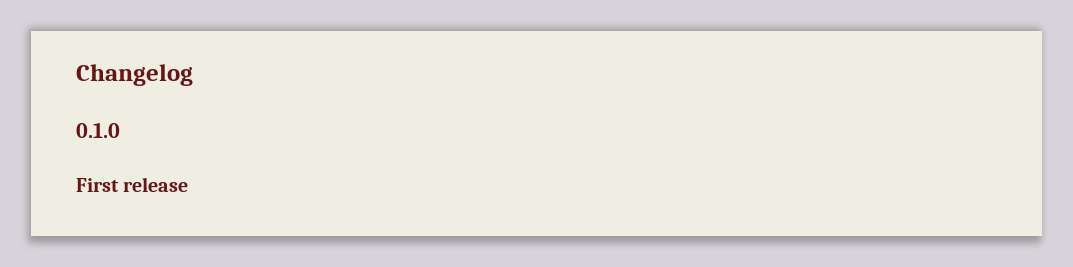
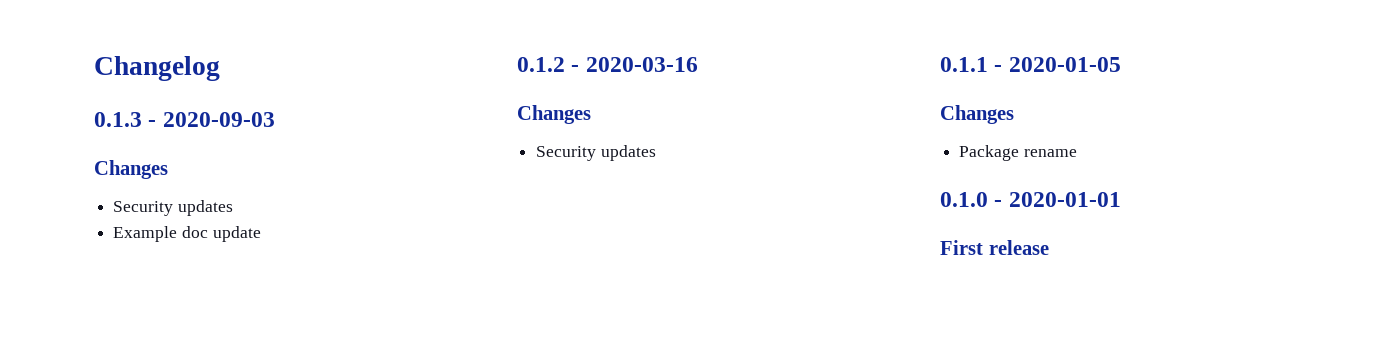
(193, 75) none -> [94,112,275,127] [94,160,168,179] [113,200,233,216] [113,226,261,242] [517,57,698,72] [517,105,591,124] [536,145,656,161] [940,57,1121,72] [940,105,1014,124] [959,145,1077,161] // 0.1.3 - 2020-09-03 // Changes // Security updates // Example doc update // 0.1.2 - 2020-03-16 // Changes // Security updates // 0.1.1 - 2020-01-05 // Changes // Package rename
(120, 130) none -> [994,192,1121,207] - 2020-01-01

